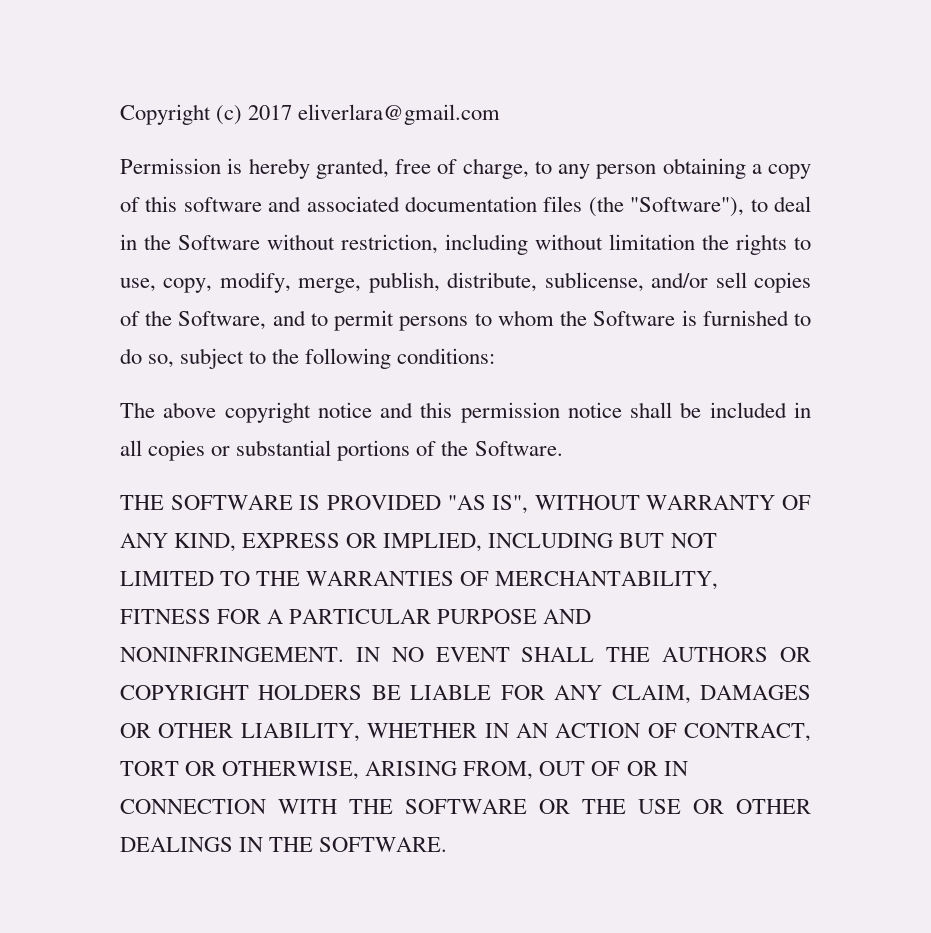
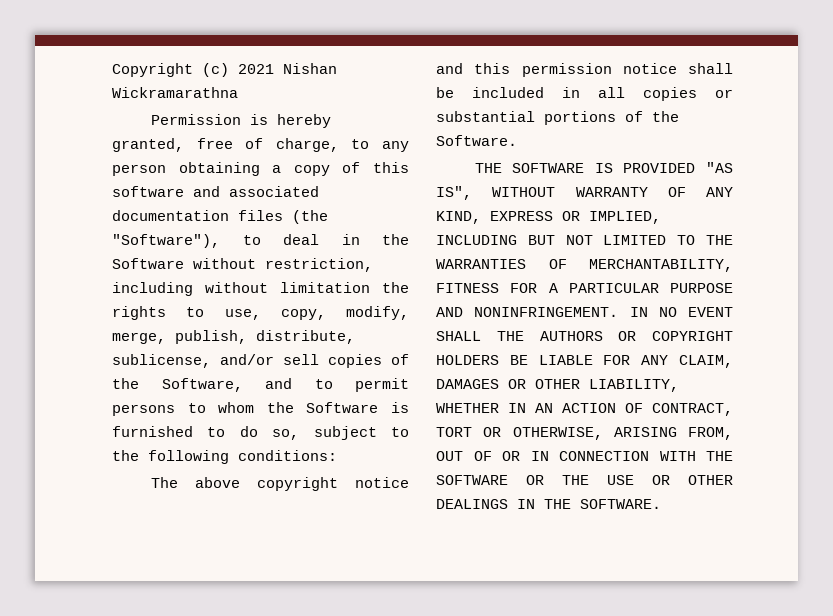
[248,104,501,125] 2017 eliverlara@gmail.com -> [238,63,337,74] [112,87,238,98] 2021 Nishan Wickramarathna

